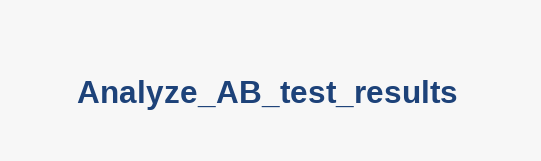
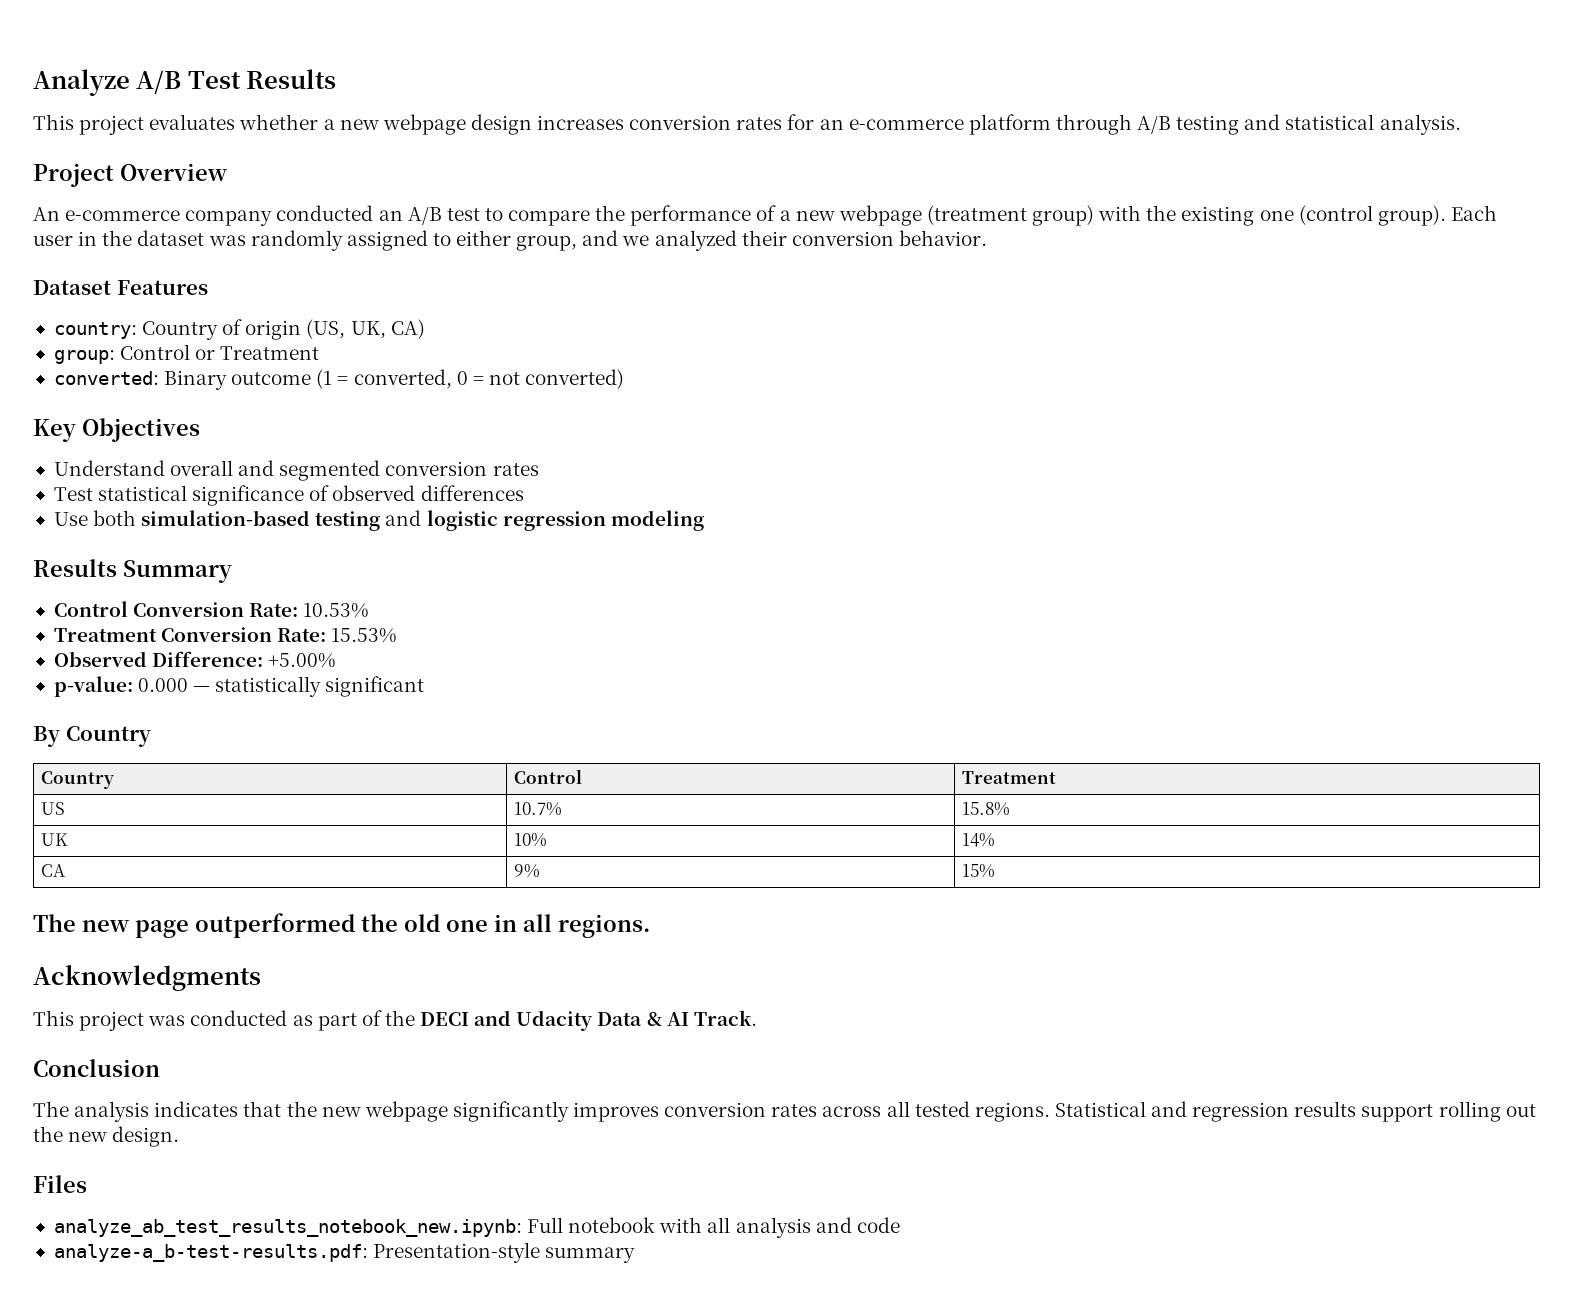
[77,80,458,110] Analyze_AB_test_results -> [33,69,337,96] [33,114,1461,135] [33,163,228,187] [33,205,1497,226] [33,230,987,251] [33,280,208,295] [53,319,425,340] [53,344,320,364] [53,369,625,390] [33,418,200,442] [53,460,539,481] [53,485,524,506] [53,510,704,531] [33,559,232,583] [53,601,370,618] [53,627,398,643] [53,651,337,668] [53,676,425,697] [33,726,151,747] [40,771,114,789] [513,769,582,784] [961,771,1056,784] [40,802,65,815] [513,802,562,816] [961,802,1010,816] [40,833,68,846] [513,833,547,847] [961,833,995,847] [40,864,66,877] [513,864,540,878] [961,864,995,878] [33,913,650,938] [33,965,261,991] [33,1010,757,1031] [33,1059,160,1077] [33,1101,1536,1122] [33,1126,180,1147] [33,1175,87,1193] [53,1217,900,1238] [53,1242,636,1263] Analyze A/B Test Results // This project evaluates whether a new webpage design increases conversion rates for an e-commerce platform through A/B testing and statistical analysis. // Project Overview // An e-commerce company conducted an A/B test to compare the performance of a new webpage (treatment group) with the existing one (control group). Each user in the dataset was randomly assigned to either group, and we analyzed their conversion behavior. // Dataset Features // country: Country of origin (US, UK, CA) // group: Control or Treatment // converted: Binary outcome (1 = converted, 0 = not converted) // Key Objectives // Understand overall and segmented conversion rates // Test statistical significance of observed differences // Use both simulation-based testing and logistic regression modeling // Results Summary // Control Conversion Rate: 10.53% // Treatment Conversion Rate: 15.53% // Observed Difference: +5.00% // p-value: 0.000 — statistically significant // By Country // Country | Control | Treatment // US | 10.7% | 15.8% // UK | 10% | 14% // CA | 9% | 15% // The new page outperformed the old one in all regions. // Acknowledgments // This project was conducted as part of the DECI and Udacity Data & AI Track. // Conclusion // The analysis indicates that the new webpage significantly improves conversion rates across all tested regions. Statistical and regression results support rolling out the new design. // Files // analyze_ab_test_results_notebook_new.ipynb: Full notebook with all analysis and code // analyze-a_b-test-results.pdf: Presentation-style summary

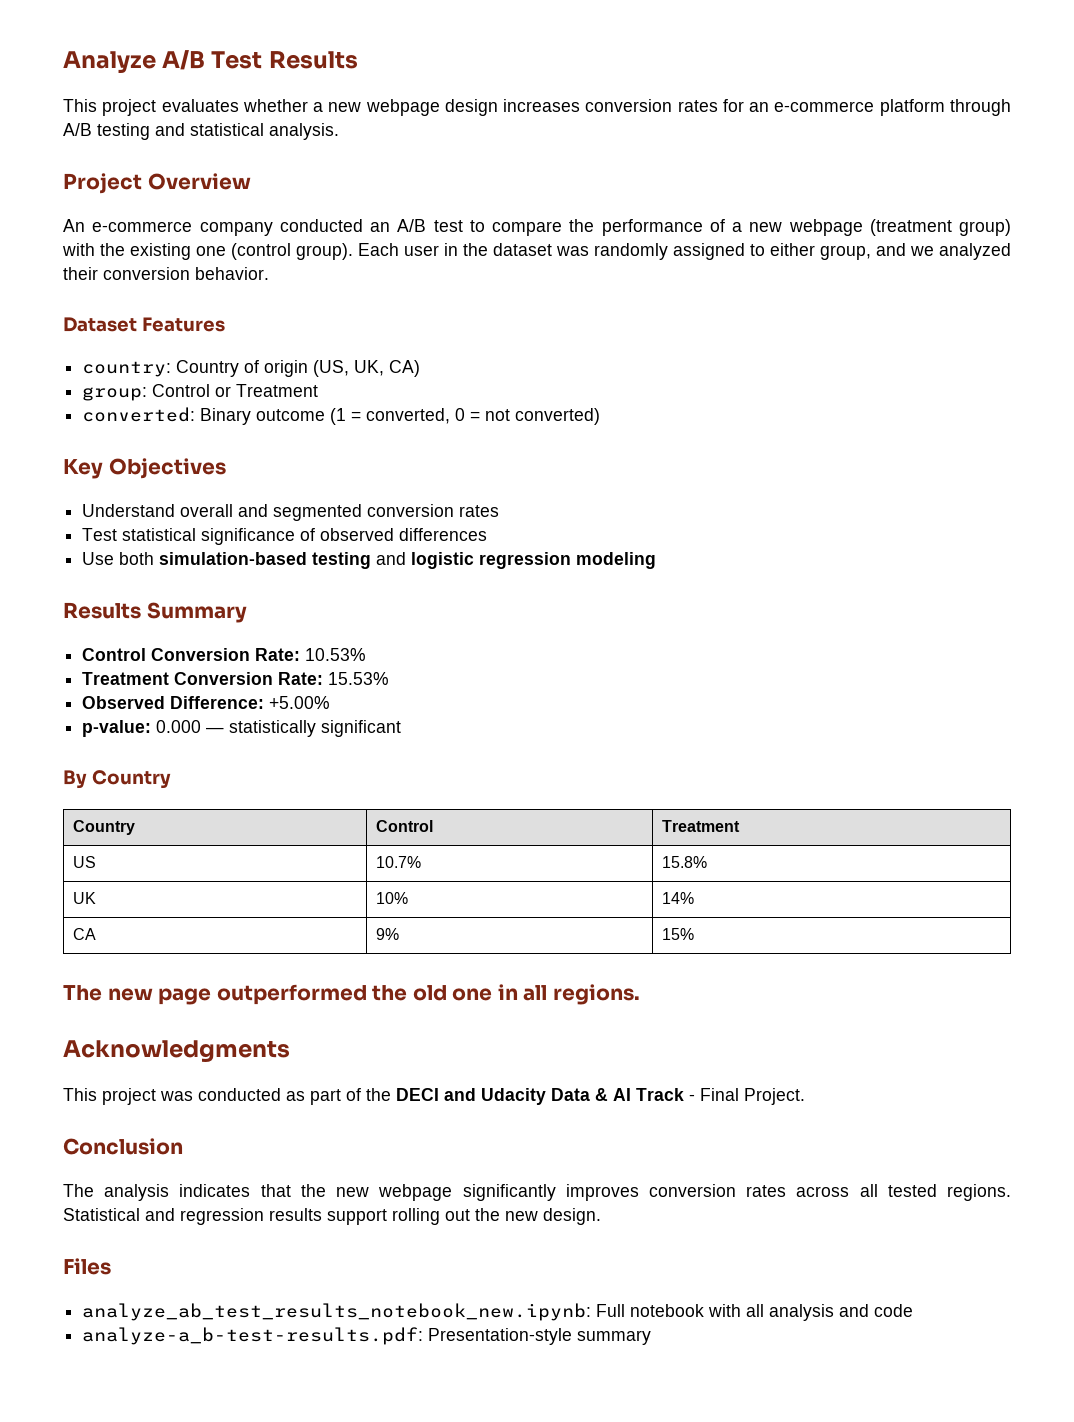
[693,1010,757,1026] Track. -> [636,1088,805,1105] Track - Final Project.

